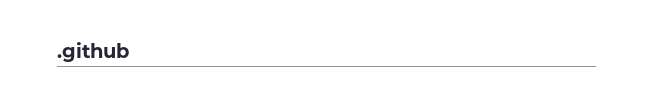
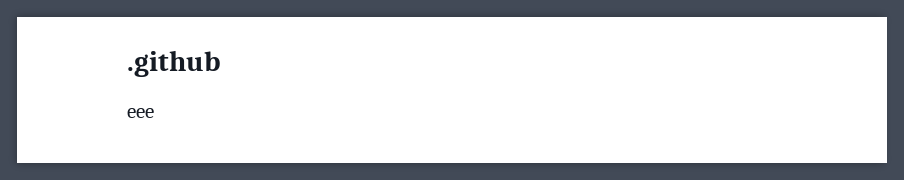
(129, 52) none -> [127,108,154,118] // eee

